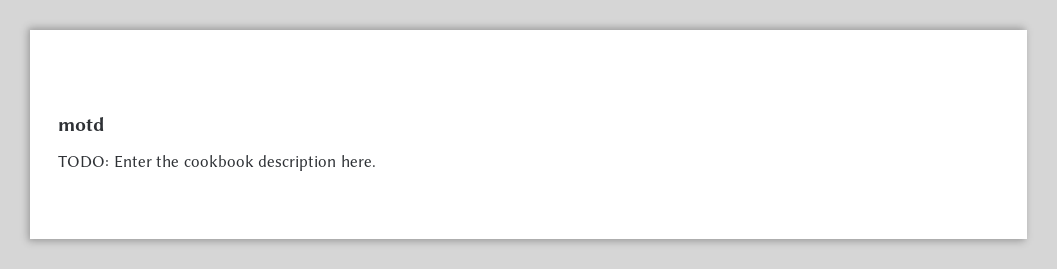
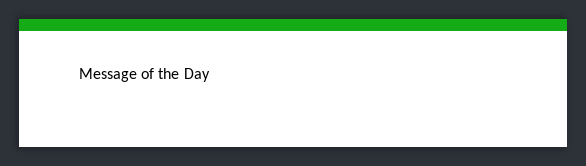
[58,117,105,131] [58,155,376,171] motd // TODO: Enter the cookbook description here. -> [79,68,210,82] Message of the Day

